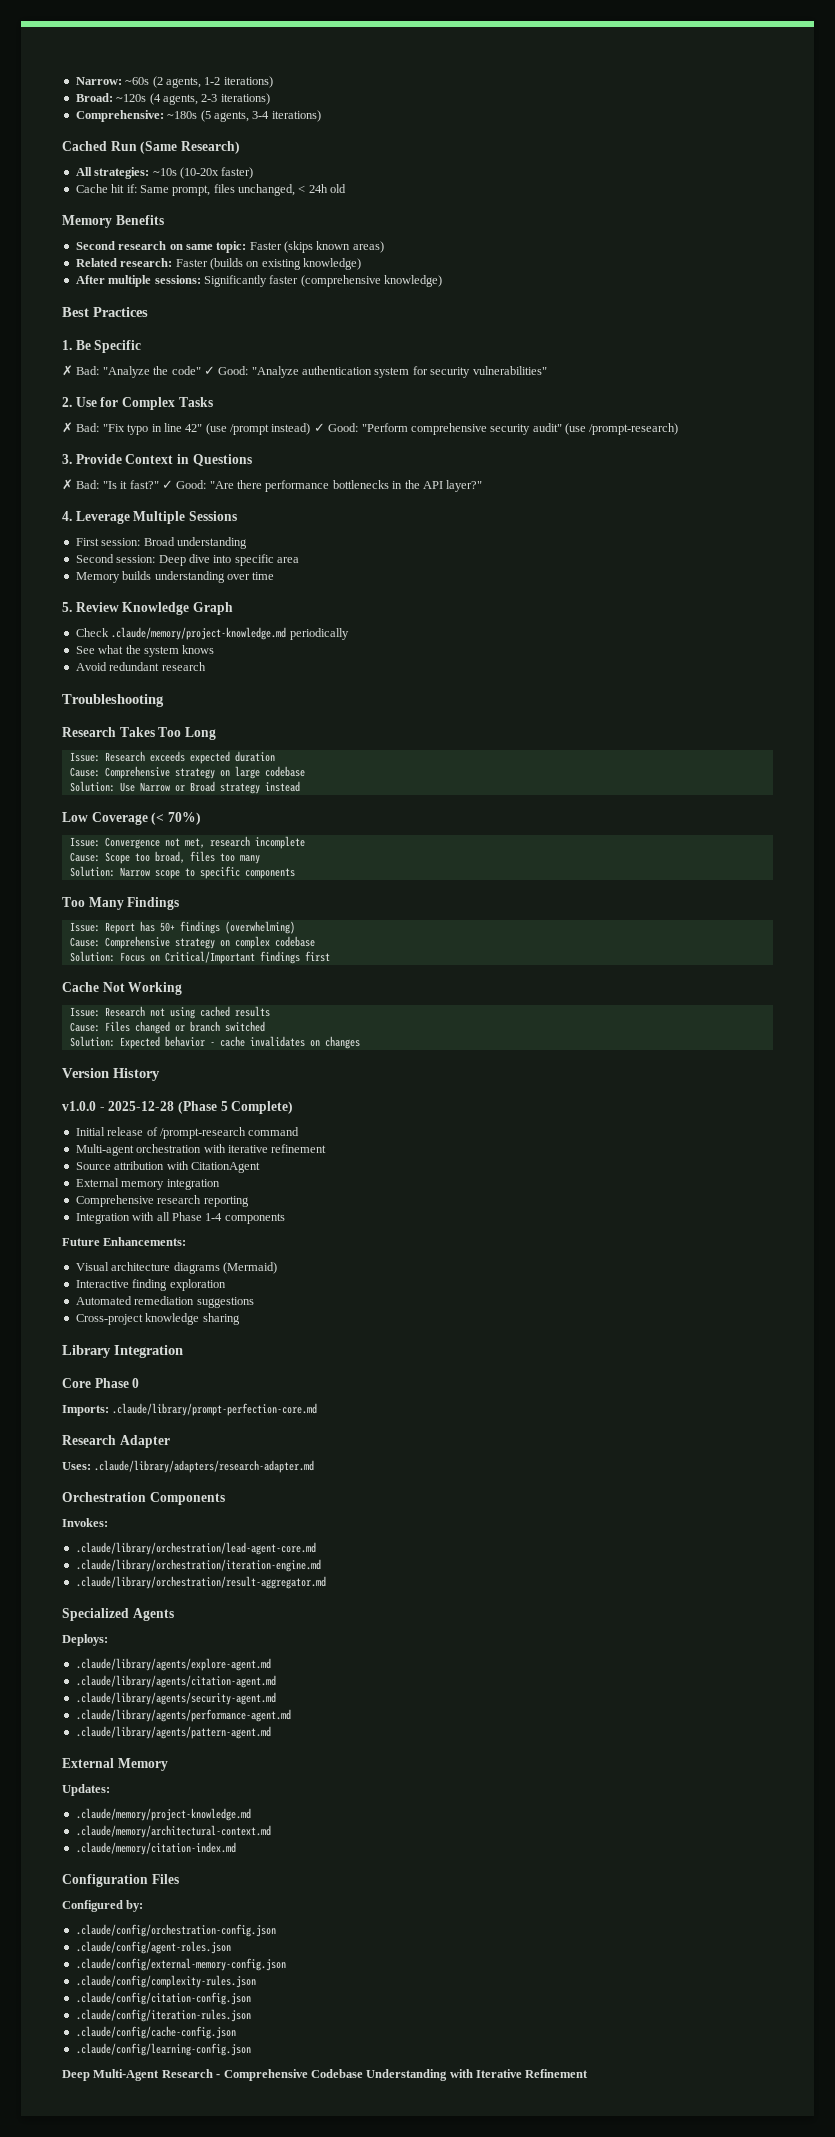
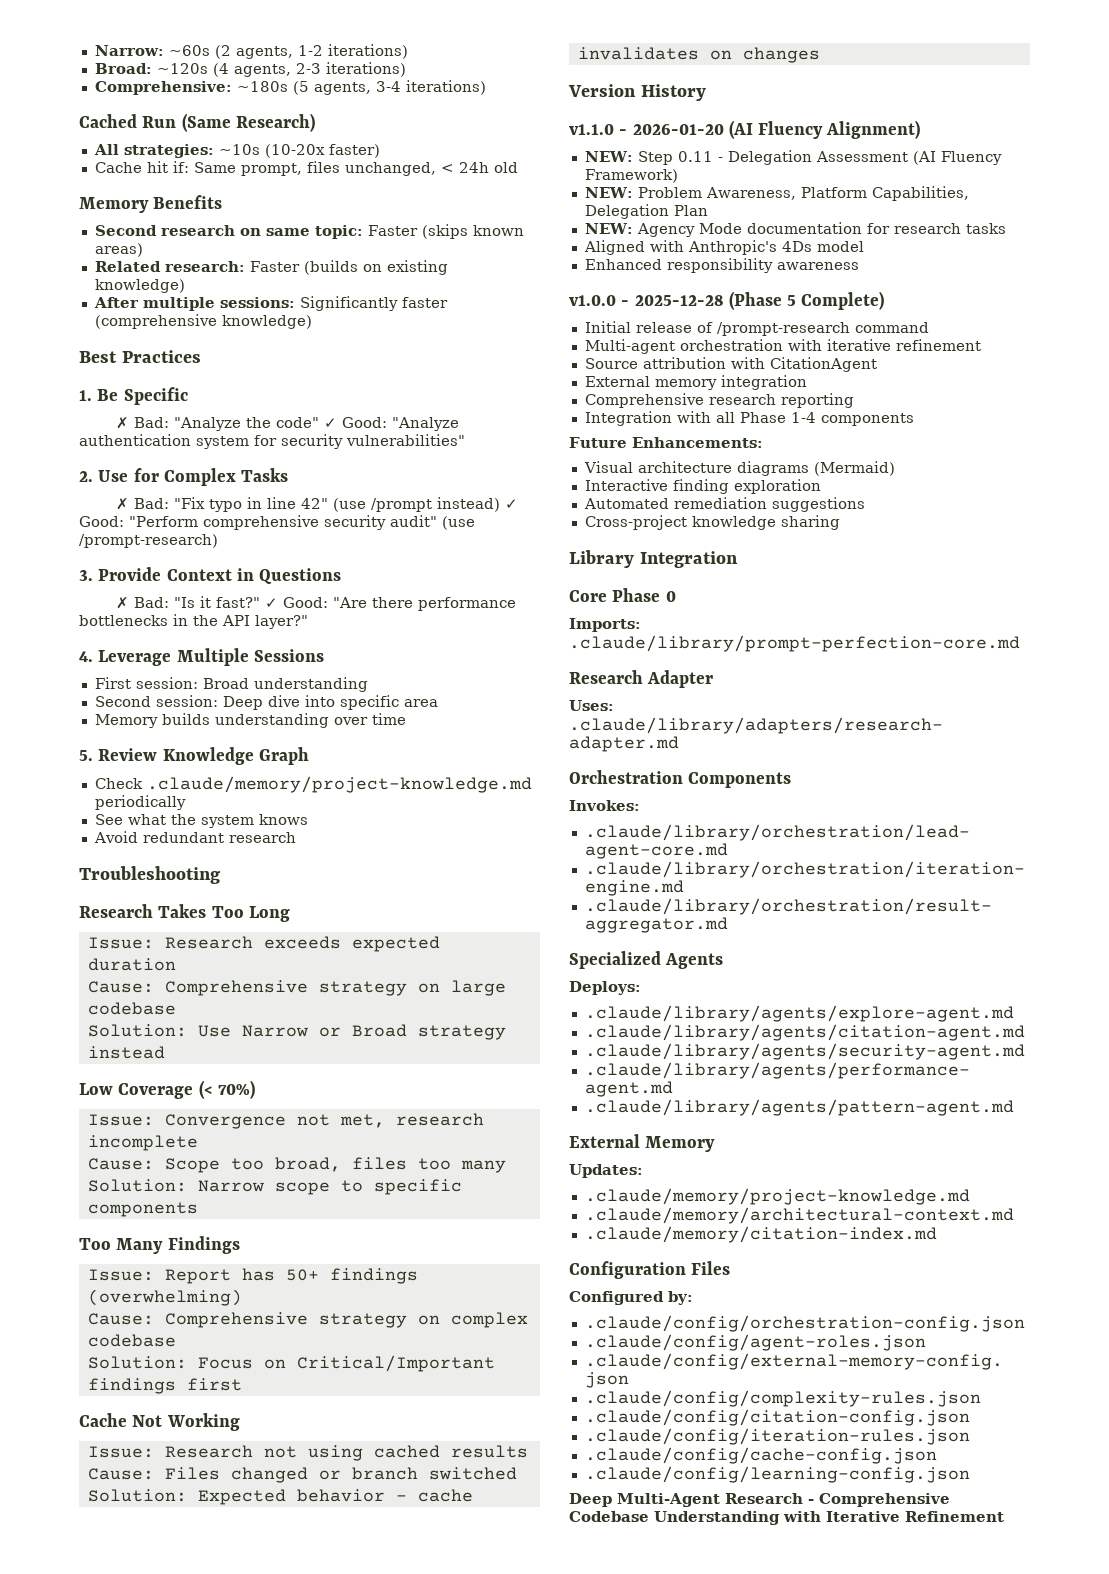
(160, 1074) none -> [569,120,921,139] [584,150,1002,165] [584,169,678,183] [584,186,969,201] [584,204,708,219] [584,222,1006,237] [583,240,864,255] [584,258,859,273] // v1.1.0 - 2026-01-20 (AI Fluency Alignment) // NEW: Step 0.11 - Delegation Assessment (AI Fluency Framework) // NEW: Problem Awareness, Platform Capabilities, Delegation Plan // NEW: Agency Mode documentation for research tasks // Aligned with Anthropic's 4Ds model // Enhanced responsibility awareness

